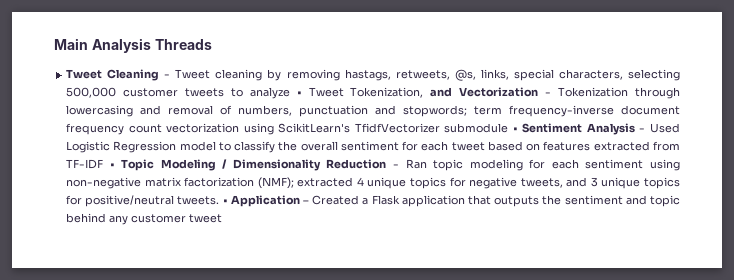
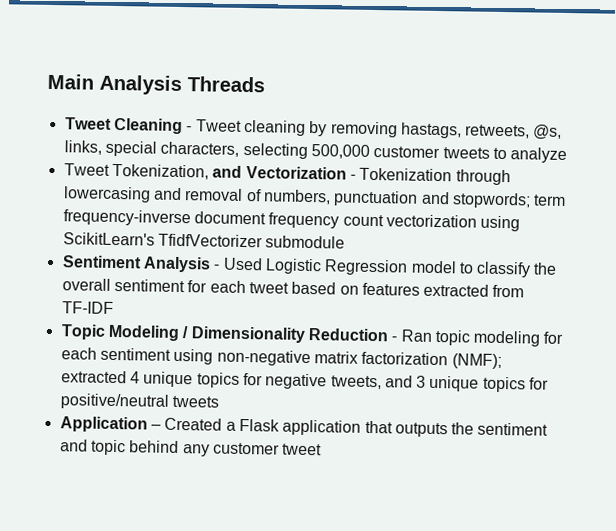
[296,91,302,96] • -> (568, 155) //
[512,127,518,132] • -> (346, 242) //
[109,163,115,168] • -> (114, 307) //
[177,196,228,205] tweets. • -> [171,395,219,408] tweets //

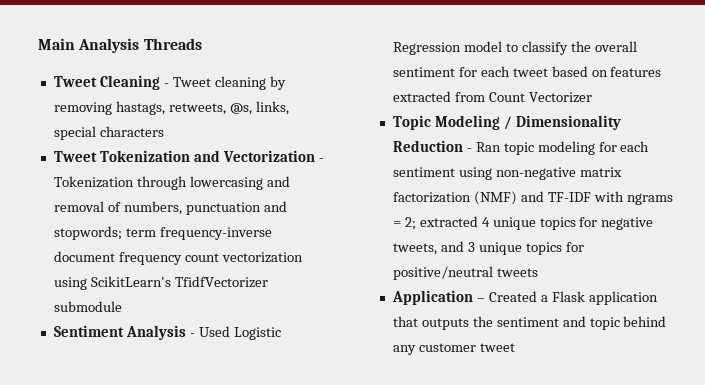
[160,141,568,164] [63,163,209,180] characters, selecting 500,000 customer tweets to analyze // Tweet Tokenization, -> [99,126,164,137] [53,150,190,162] characters // Tweet Tokenization
[61,301,114,314] TF-IDF -> [488,92,592,103] Count Vectorizer
[451,353,502,370] (NMF); -> [473,191,673,205] [392,217,416,230] (NMF) and TF-IDF with ngrams = 2;

